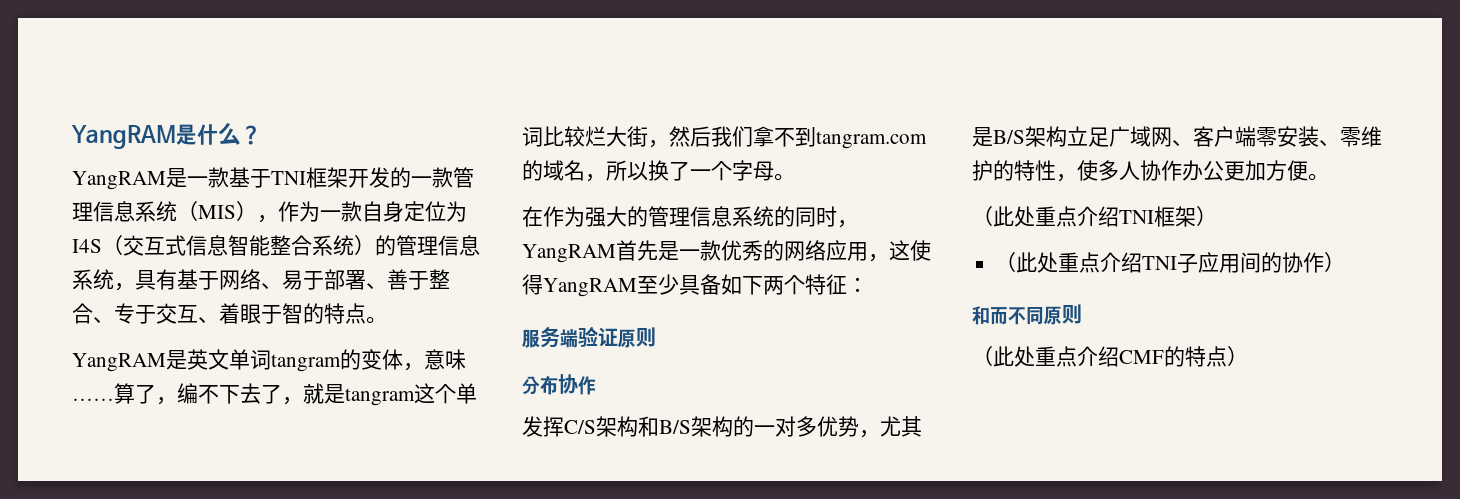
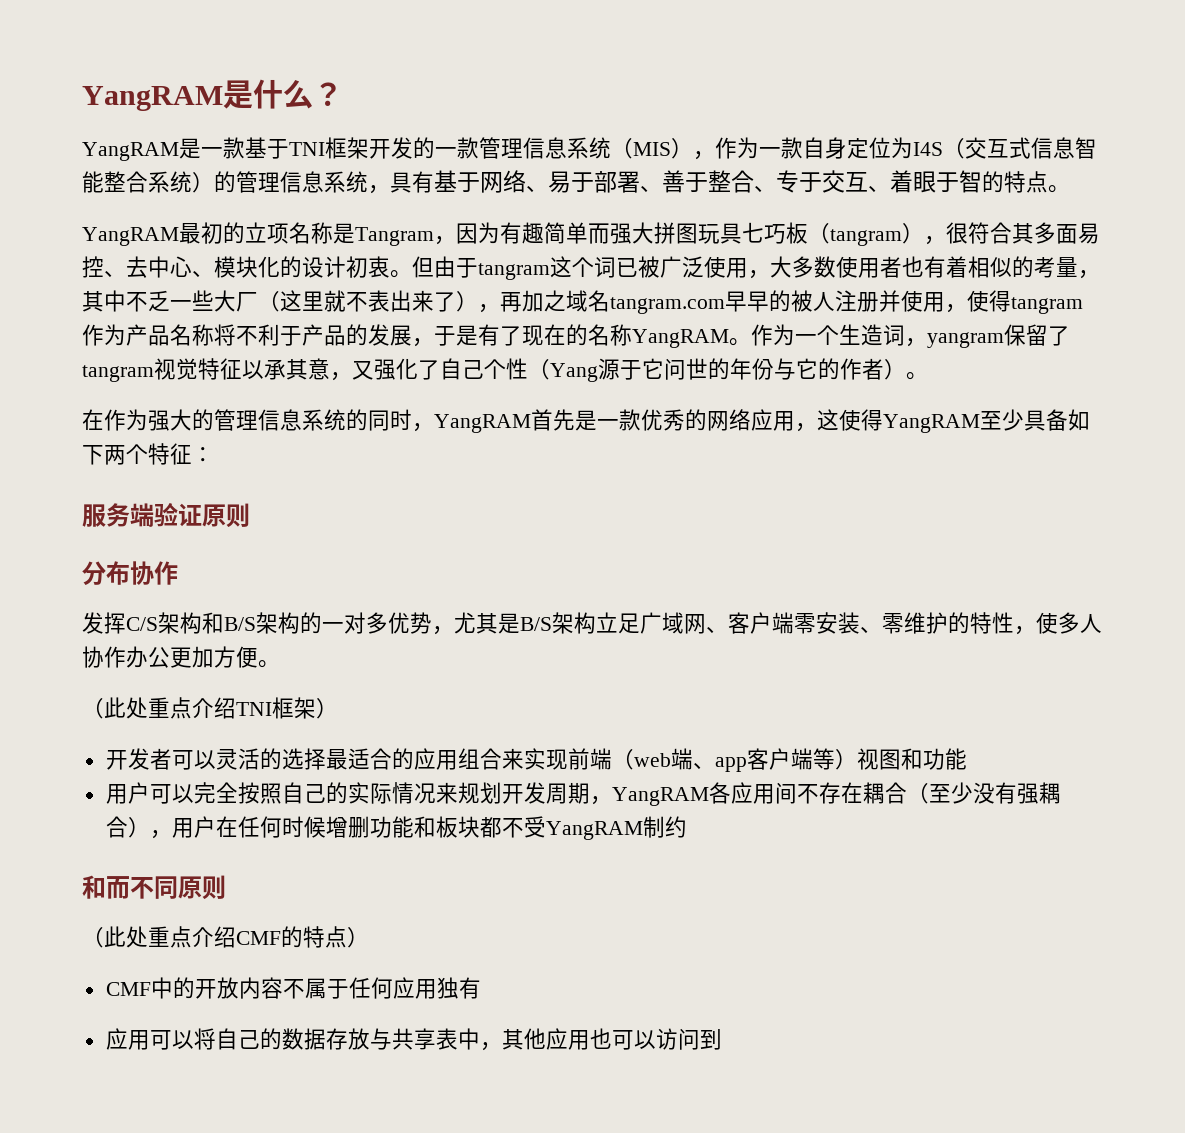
[166,349,466,372] [72,383,477,406] [522,126,927,149] [522,160,774,182] 是英文单词tangram的变体，意味……算了，编不下去了，就是tangram这个单词比较烂大街，然后我们拿不到tangram.com的域名，所以换了一个字母 -> [179,222,1100,246] [82,256,1100,280] [82,290,1083,314] [82,324,1070,348] [82,358,906,382] 最初的立项名称是Tangram，因为有趣简单而强大拼图玩具七巧板（tangram），很符合其多面易控、去中心、模块化的设计初衷。但由于tangram这个词已被广泛使用，大多数使用者也有着相似的考量，其中不乏一些大厂（这里就不表出来了），再加之域名tangram.com早早的被人注册并使用，使得tangram作为产品名称将不利于产品的发展，于是有了现在的名称YangRAM。作为一个生造词，yangram保留了tangram视觉特征以承其意，又强化了自己个性（Yang源于它问世的年份与它的作者）
[995,252,1346,273] （此处重点介绍TNI子应用间的协作） -> [105,748,967,772] [105,782,1061,806] [105,816,687,840] 开发者可以灵活的选择最适合的应用组合来实现前端（web端、app客户端等）视图和功能 // 用户可以完全按照自己的实际情况来规划开发周期，YangRAM各应用间不存在耦合（至少没有强耦合），用户在任何时候增删功能和板块都不受YangRAM制约
(1248, 356) none -> [105,977,481,999] [105,1028,722,1051] // CMF中的开放内容不属于任何应用独有 // 应用可以将自己的数据存放与共享表中，其他应用也可以访问到

